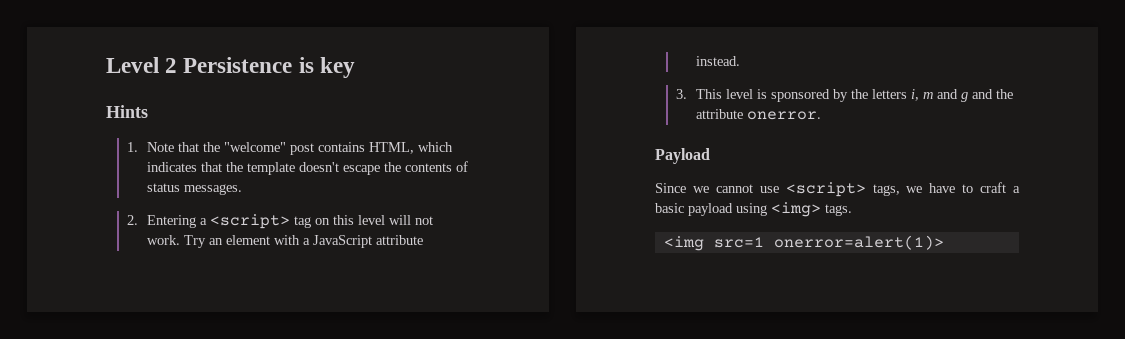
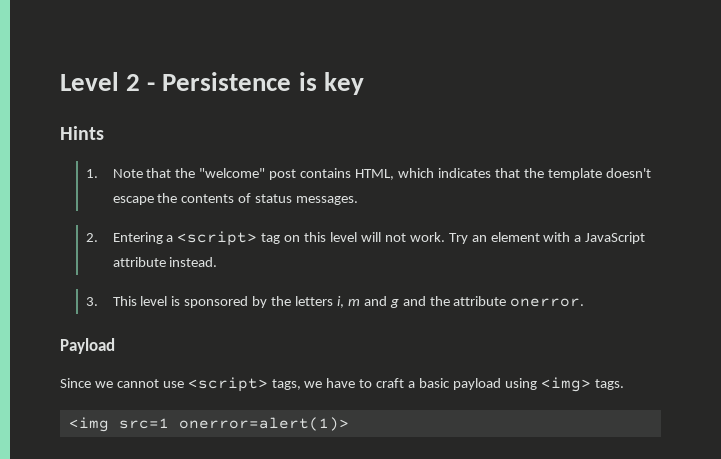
(178, 65) none -> [147,82,156,91] -

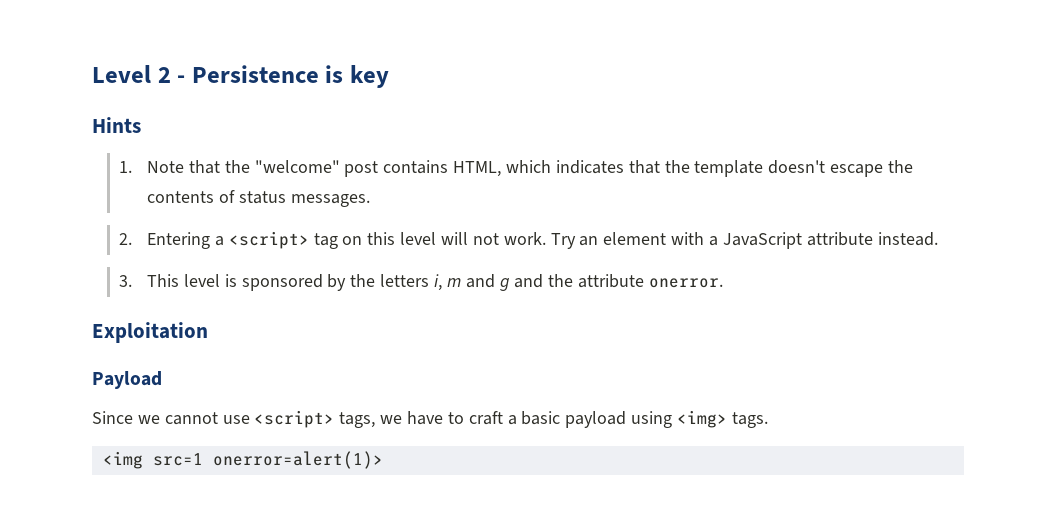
(585, 302) none -> [92,322,208,343] // Exploitation

